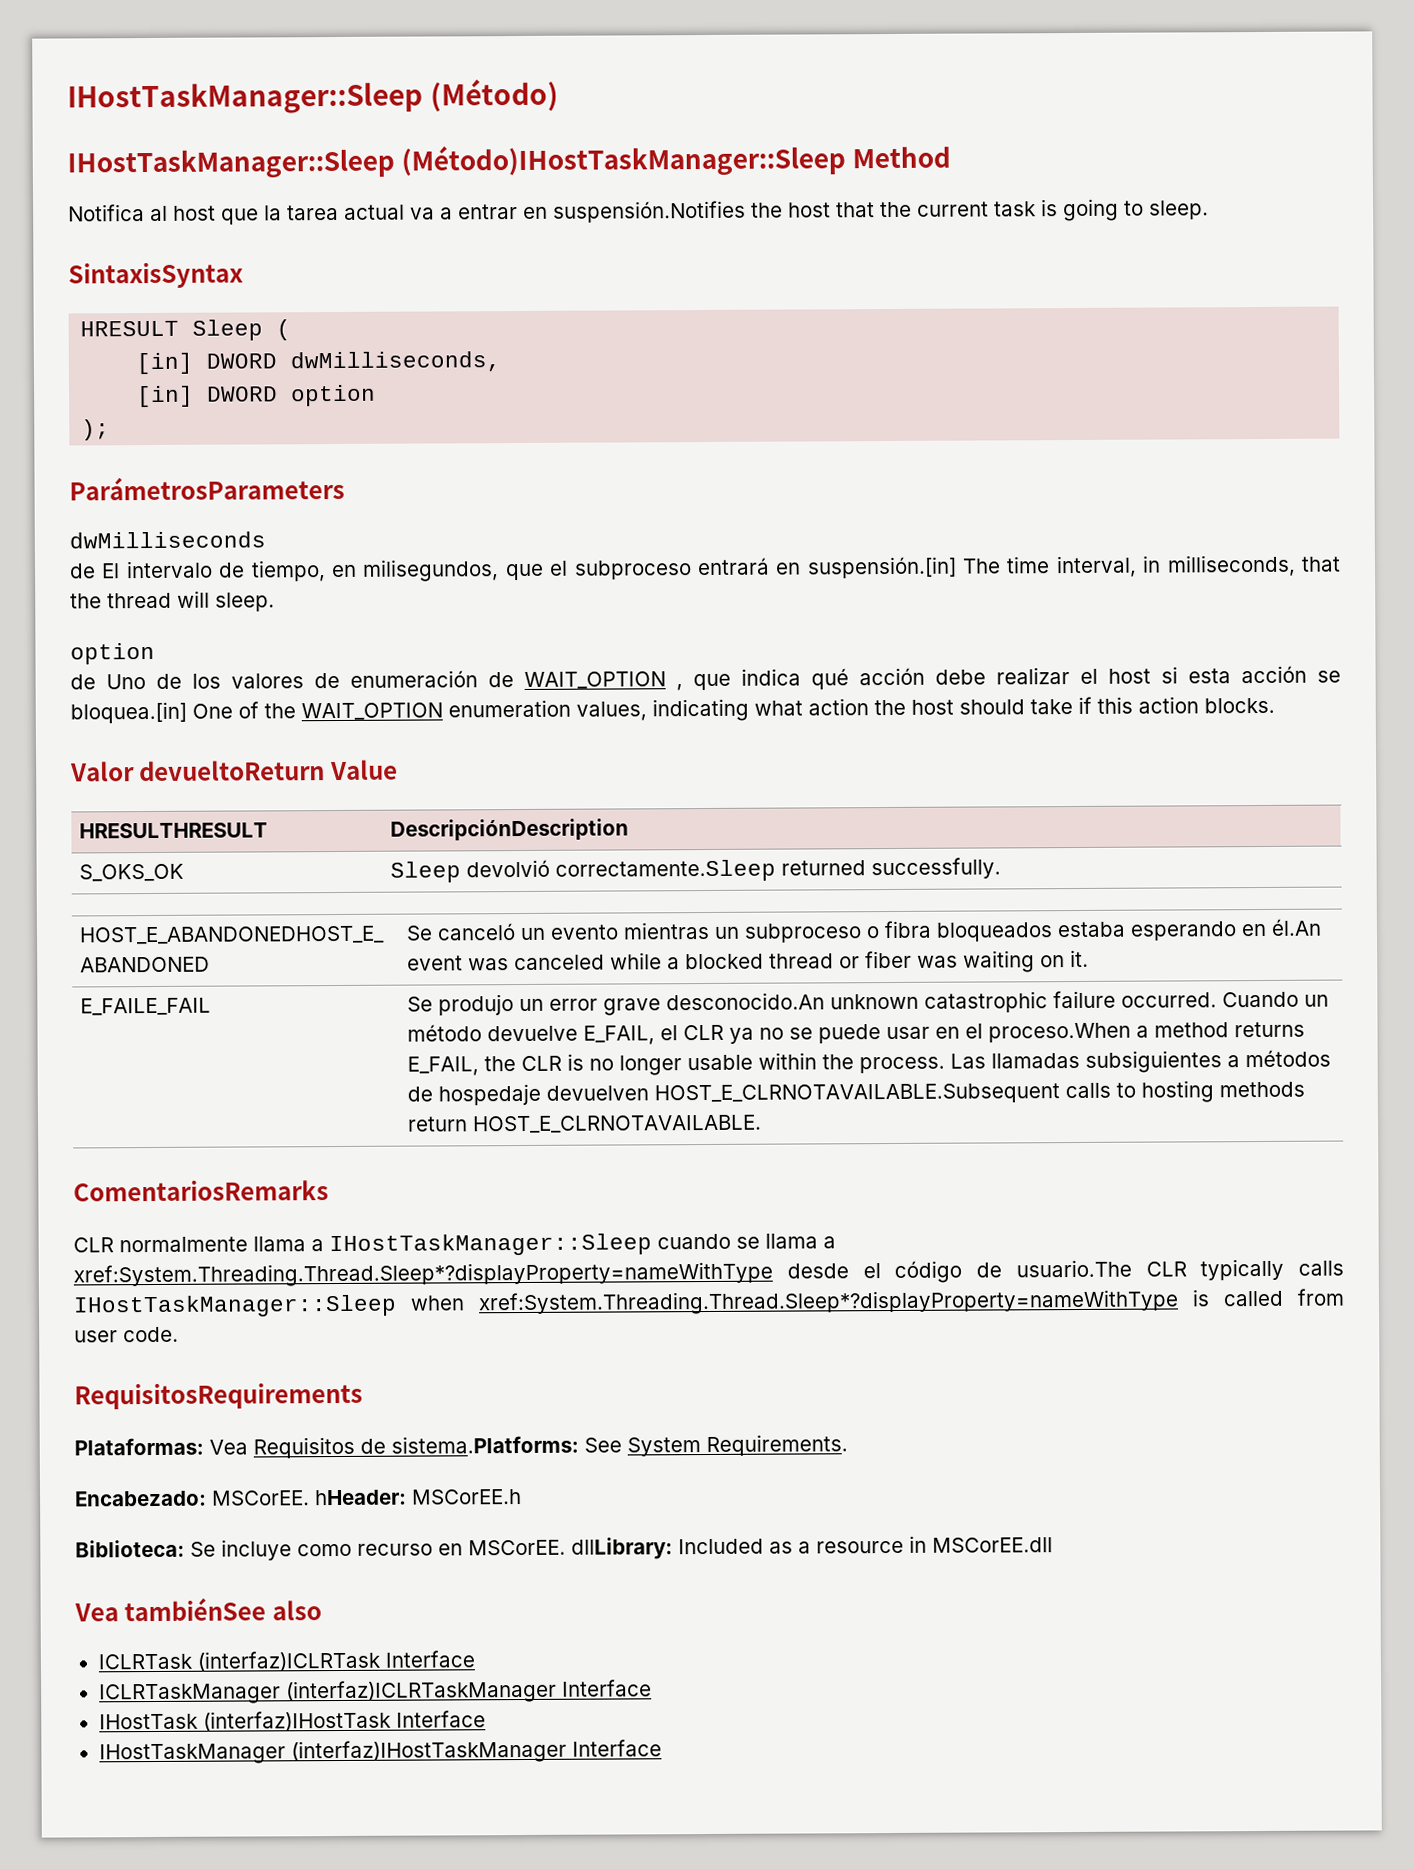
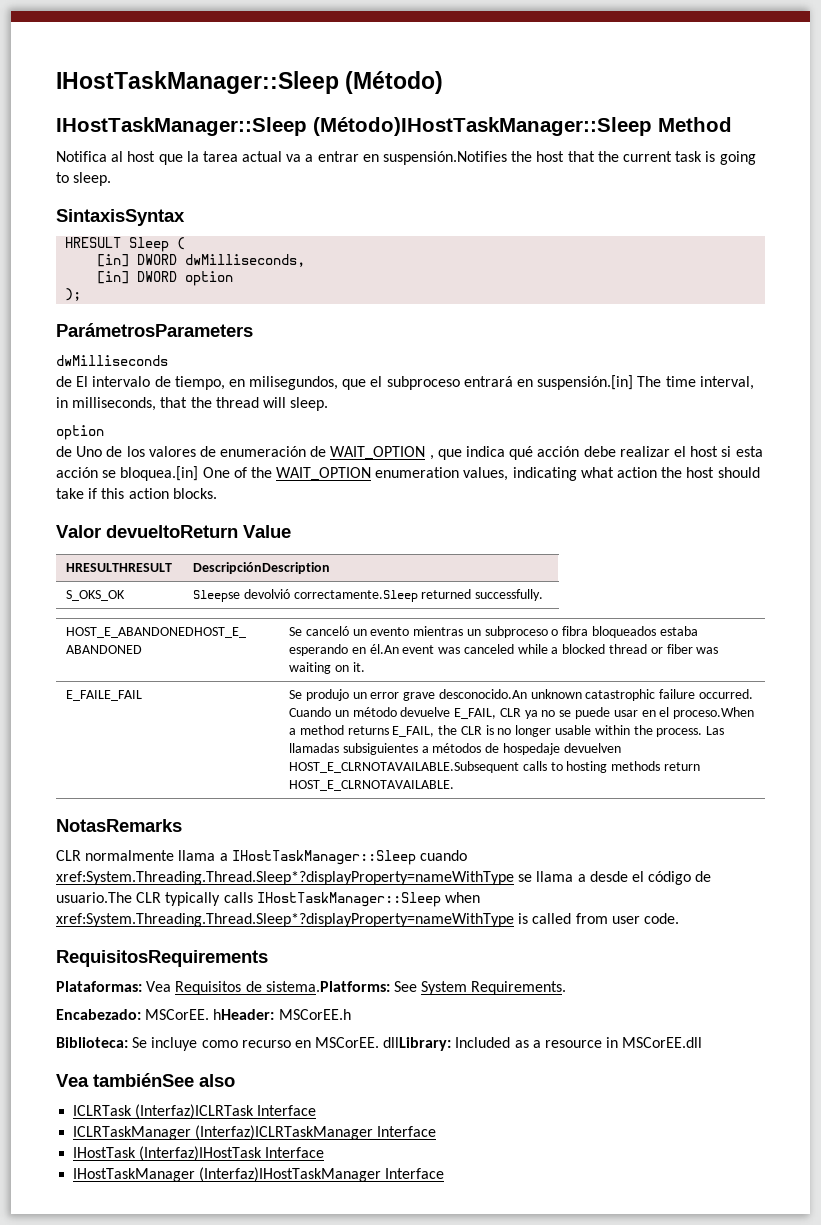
[390,861,462,883] Sleep -> [193,590,241,602] Sleepse
[660,1025,679,1041] el -> (497, 713) none
[73,1180,329,1202] ComentariosRemarks -> [56,819,182,832] NotasRemarks
(731, 1241) none -> [56,871,514,885] xref:System.Threading.Thread.Sleep*?displayProperty=nameWithType
[73,1261,773,1288] xref:System.Threading.Thread.Sleep*?displayProperty=nameWithType -> (586, 878) none
[196,1650,380,1672] (interfaz)ICLRTask -> [135,1104,255,1119] (Interfaz)ICLRTask
[285,1679,557,1704] (interfaz)ICLRTaskManager -> [195,1125,374,1140] (Interfaz)ICLRTaskManager
[202,1710,391,1732] (interfaz)IHostTask -> [139,1146,263,1161] (Interfaz)IHostTask
[290,1739,567,1764] (interfaz)IHostTaskManager -> [199,1167,382,1182] (Interfaz)IHostTaskManager

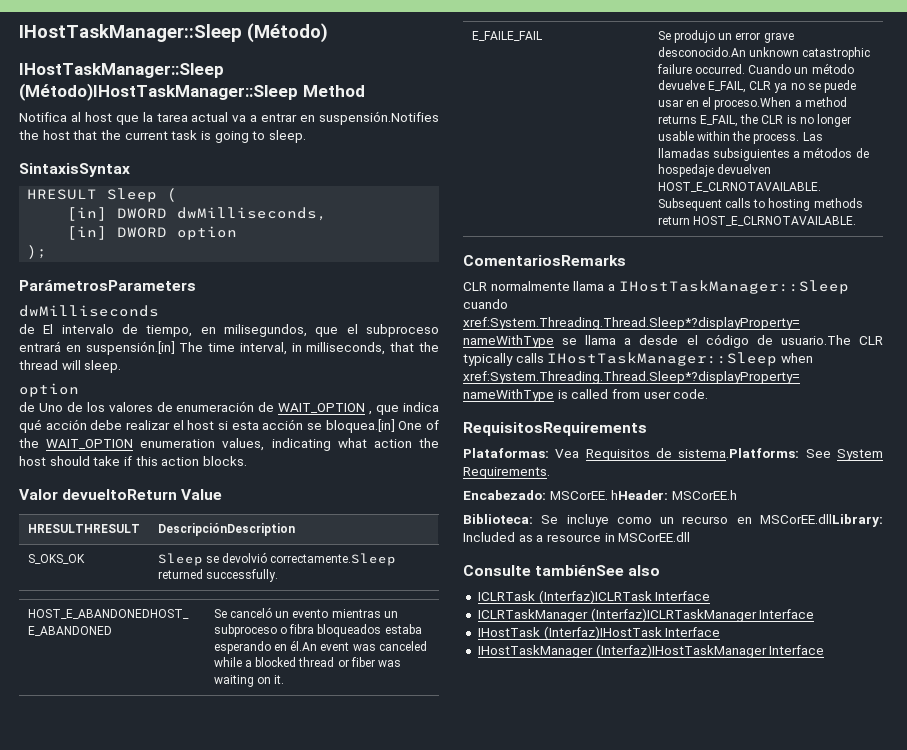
[193,590,241,602] Sleepse -> [157,553,219,566] Sleep se
[56,819,182,832] NotasRemarks -> [463,255,626,266] ComentariosRemarks
(238, 1044) none -> [660,517,675,524] un
[315,1037,452,1051] MSCorEE. dllLibrary: -> [760,514,883,527] MSCorEE.dllLibrary:
[56,1074,89,1087] Vea -> [463,565,531,576] Consulte

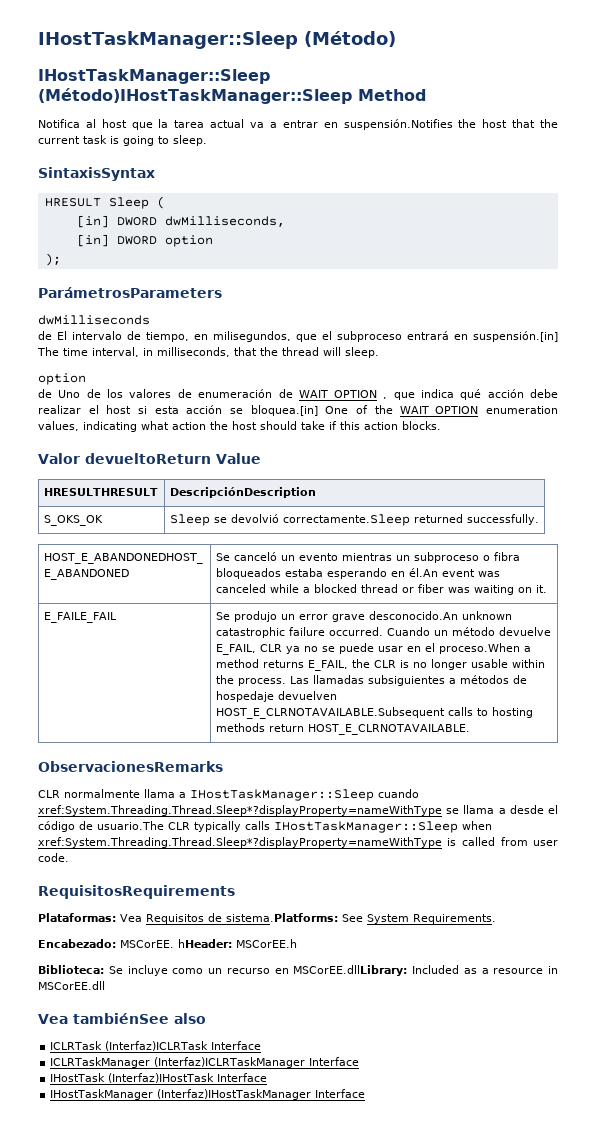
[463,255,626,266] ComentariosRemarks -> [38,761,223,772] ObservacionesRemarks
[463,565,531,576] Consulte -> [38,1014,68,1024] Vea

